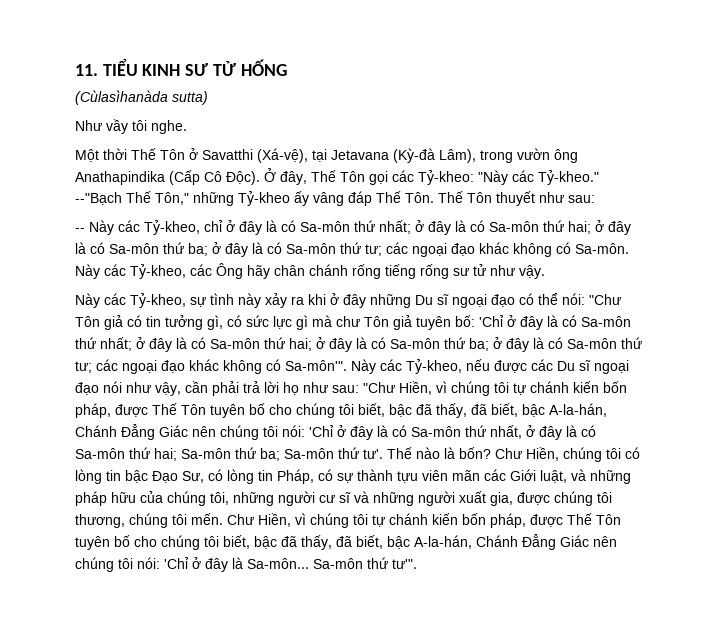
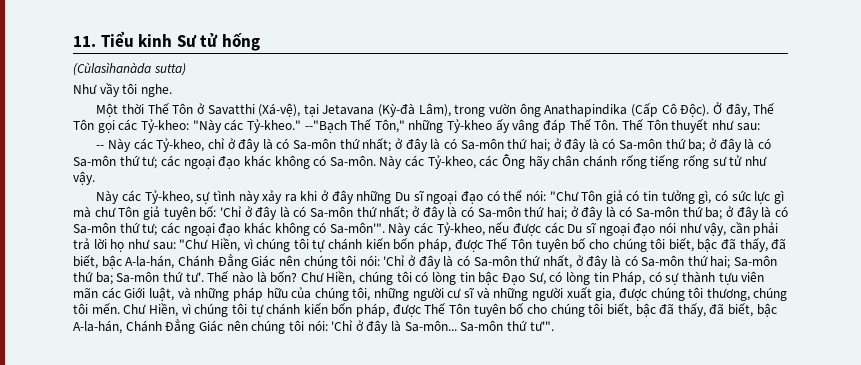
[102,59,287,76] TIỂU KINH SƯ TỬ HỐNG -> [100,31,260,51] Tiểu kinh Sư tử hống

